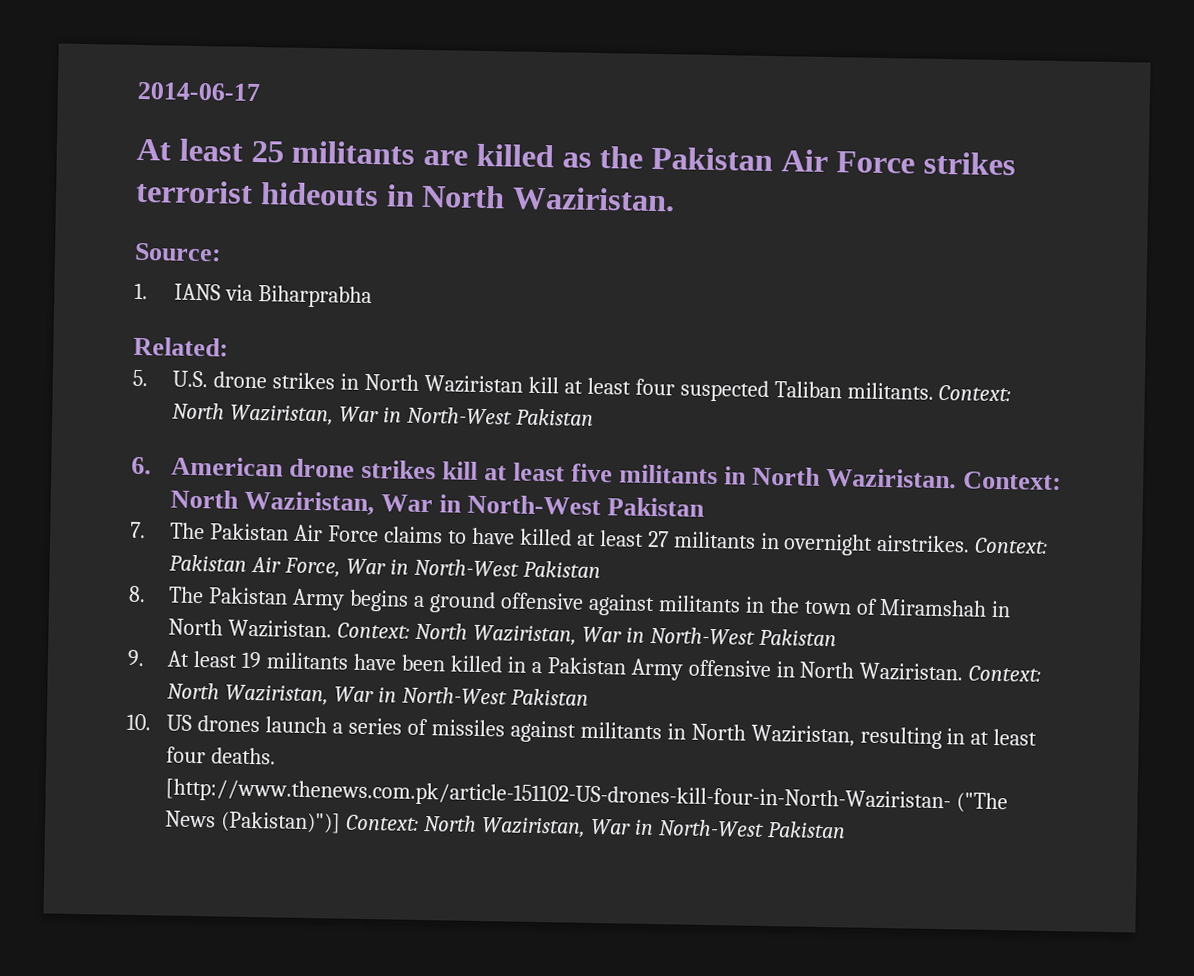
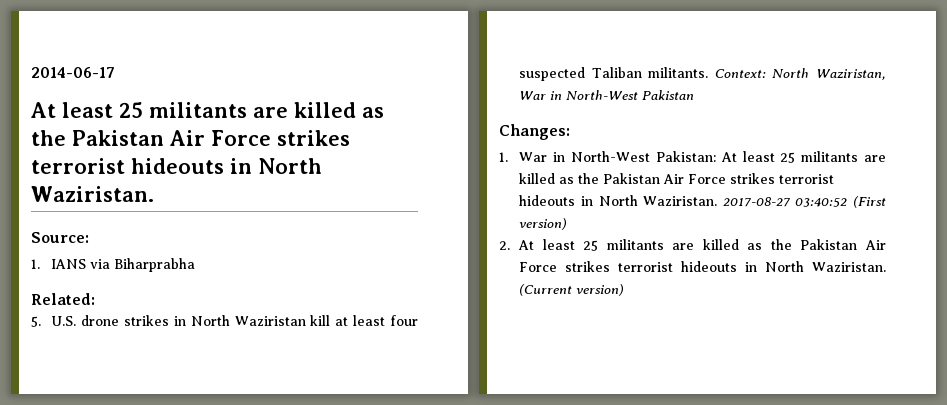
[131,456,1063,491] [170,489,706,517] [130,521,1049,556] [169,554,601,579] [128,585,1012,618] [168,618,837,647] [127,649,1042,682] [167,682,589,706] [126,713,1038,750] [166,746,277,765] [165,778,1009,814] [165,810,846,839] 6. American drone strikes kill at least five militants in North Waziristan. Context: North Waziristan, War in North-West Pakistan // 7. The Pakistan Air Force claims to have killed at least 27 militants in overnight airstrikes. Context: Pakistan Air Force, War in North-West Pakistan // 8. The Pakistan Army begins a ground offensive against militants in the town of Miramshah in North Waziristan. Context: North Waziristan, War in North-West Pakistan // 9. At least 19 militants have been killed in a Pakistan Army offensive in North Waziristan. Context: North Waziristan, War in North-West Pakistan // 10. US drones launch a series of missiles against militants in North Waziristan, resulting in at least four deaths. [http://www.thenews.com.pk/article-151102-US-drones-kill-four-in-North-Waziristan- ("The News (Pakistan)")] Context: North Waziristan, War in North-West Pakistan -> [499,124,570,140] [499,151,886,163] [519,173,835,184] [519,195,886,208] [519,218,568,230] [499,239,886,251] [519,261,886,272] [519,284,625,296] Changes: // 1. War in North-West Pakistan: At least 25 militants are killed as the Pakistan Air Force strikes terrorist hideouts in North Waziristan. 2017-08-27 03:40:52 (First version) // 2. At least 25 militants are killed as the Pakistan Air Force strikes terrorist hideouts in North Waziristan. (Current version)

